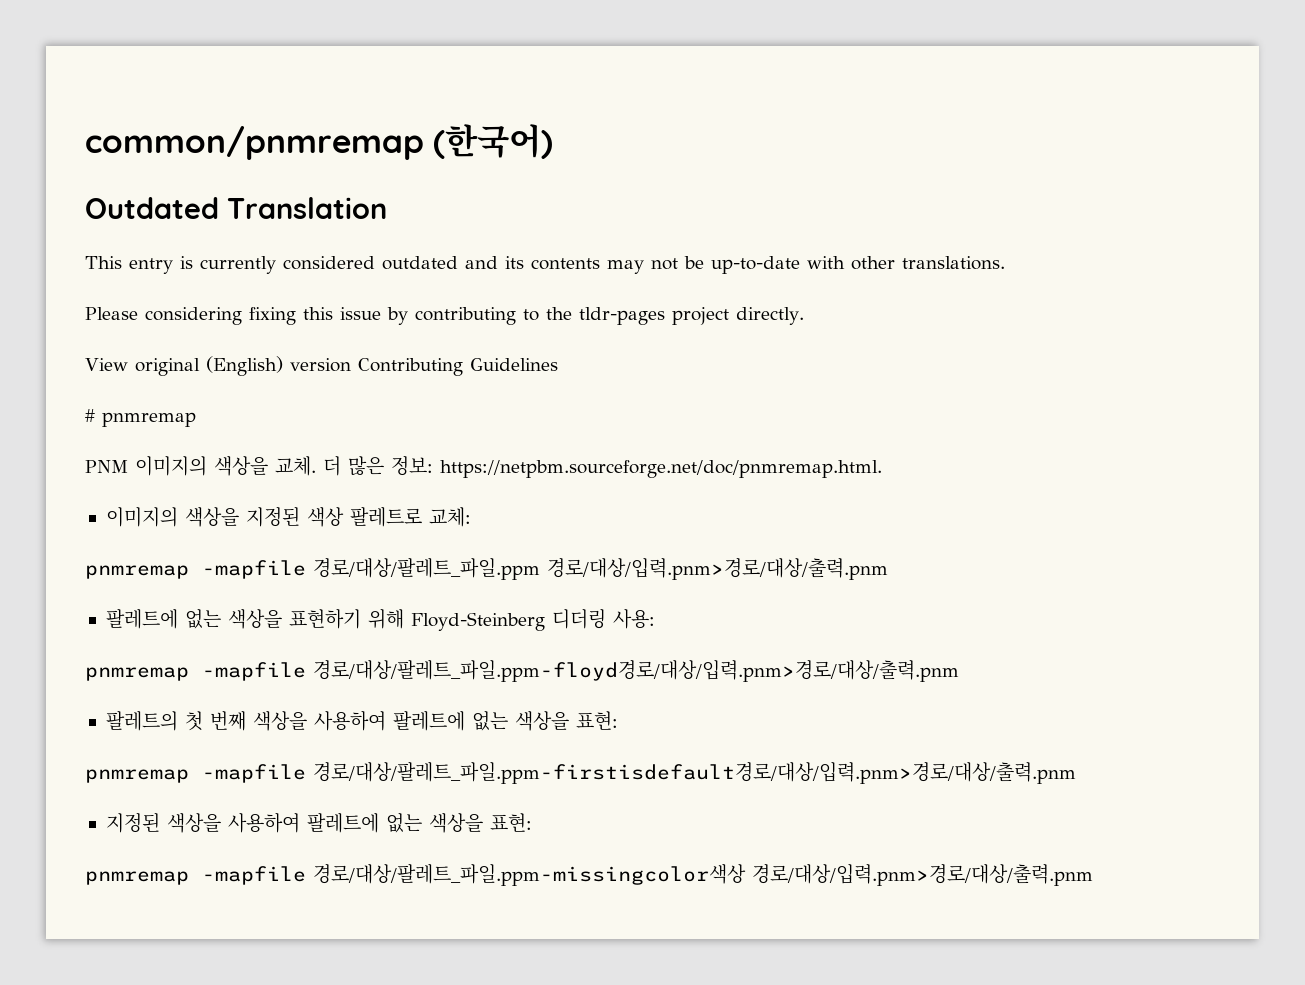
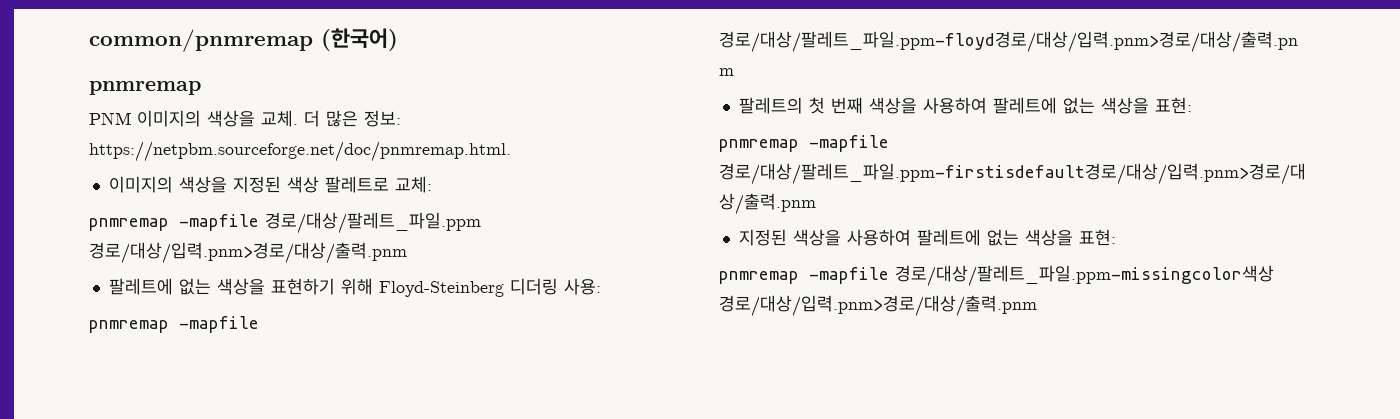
[85,197,387,219] [85,256,1005,274] [85,307,804,325] [85,356,558,376] [85,409,95,422] Outdated Translation // This entry is currently considered outdated and its contents may not be up-to-date with other translations. // Please considering fixing this issue by contributing to the tldr-pages project directly. // View original (English) version Contributing Guidelines // # -> (398, 39) none

